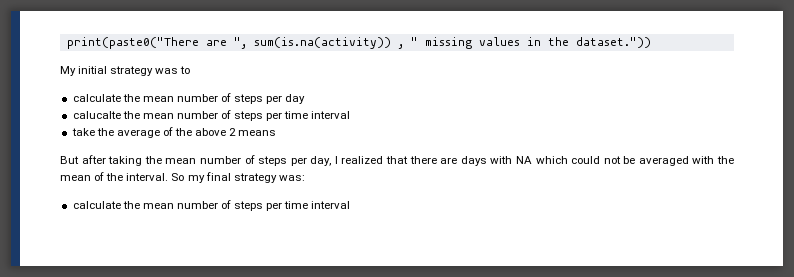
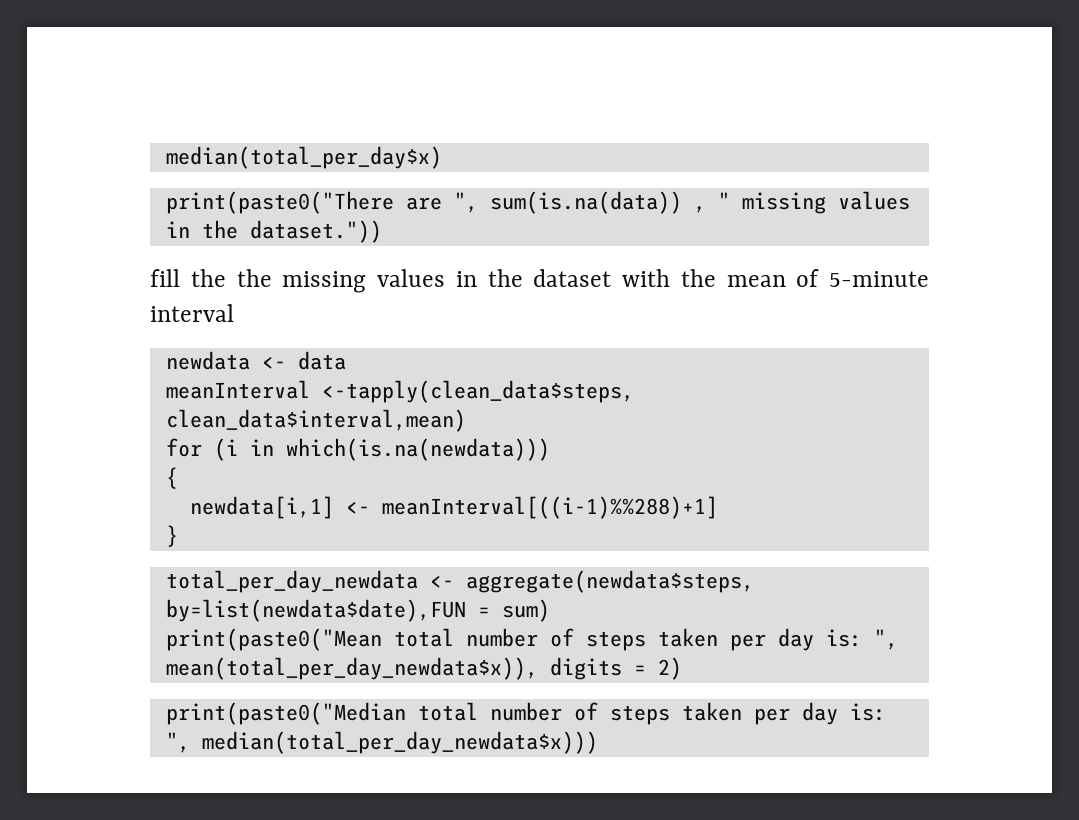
(66, 43) none -> [165,146,442,169] median(total_per_day$x) //
[253,37,391,49] sum(is.na(activity)) -> [489,191,682,214] sum(is.na(data))
[60,66,191,76] [72,93,306,104] [72,110,351,121] [71,127,277,138] [60,155,734,166] [60,172,305,183] [72,200,351,211] My initial strategy was to // calculate the mean number of steps per day // calucalte the mean number of steps per time interval // take the average of the above 2 means // But after taking the mean number of steps per day, I realized that there are days with NA which could not be averaged with the mean of the interval. So my final strategy was: // calculate the mean number of steps per time interval -> [150,269,929,293] [150,304,234,322] [165,351,346,370] [165,380,634,403] [165,409,466,432] [165,438,550,461] [165,467,178,489] [189,496,718,519] [165,525,178,547] [165,570,754,593] [165,599,550,622] [165,628,898,651] [165,657,682,680] [165,702,886,725] [165,731,598,754] fill the the missing values in the dataset with the mean of 5-minute interval // newdata <- data // meanInterval <-tapply(clean_data$steps, clean_data$interval,mean) // for (i in which(is.na(newdata))) // { // newdata[i,1] <- meanInterval[((i-1)%%288)+1] // } // total_per_day_newdata <- aggregate(newdata$steps, by=list(newdata$date),FUN = sum) // print(paste0("Mean total number of steps taken per day is: ", mean(total_per_day_newdata$x)), digits = 2) // print(paste0("Median total number of steps taken per day is: ", median(total_per_day_newdata$x)))

